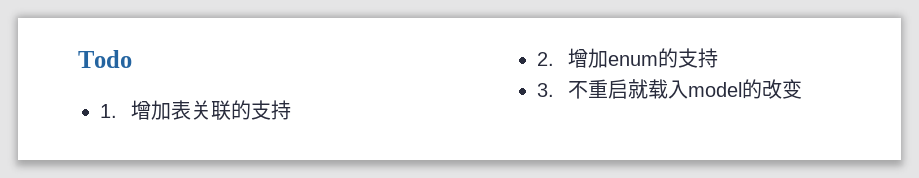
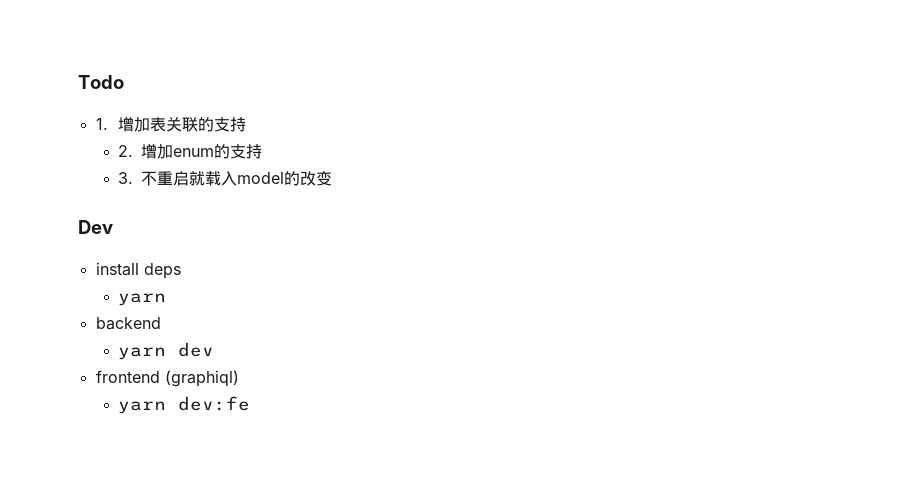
(802, 89) none -> [78,220,113,234] [95,262,181,279] [118,293,167,306] [95,317,161,330] [118,342,215,360] [95,370,239,387] [118,396,251,414] // Dev // install deps // yarn // backend // yarn dev // frontend (graphiql) // yarn dev:fe

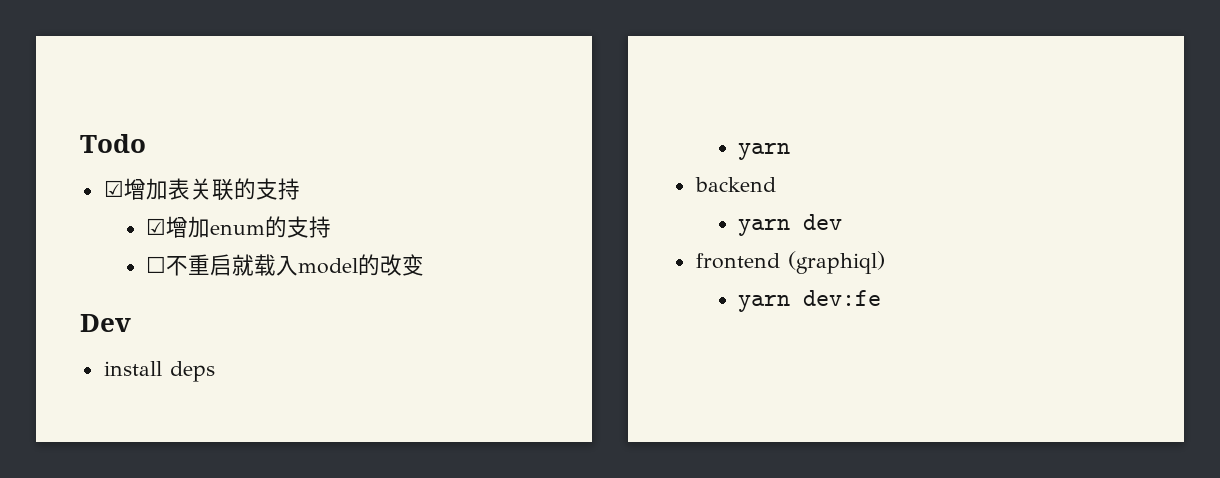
[95,118,108,130] 1. -> [103,180,124,197] ☑
[118,145,134,157] 2. -> [146,218,167,235] ☑
[118,172,134,184] 3. -> [146,256,167,273] ☐

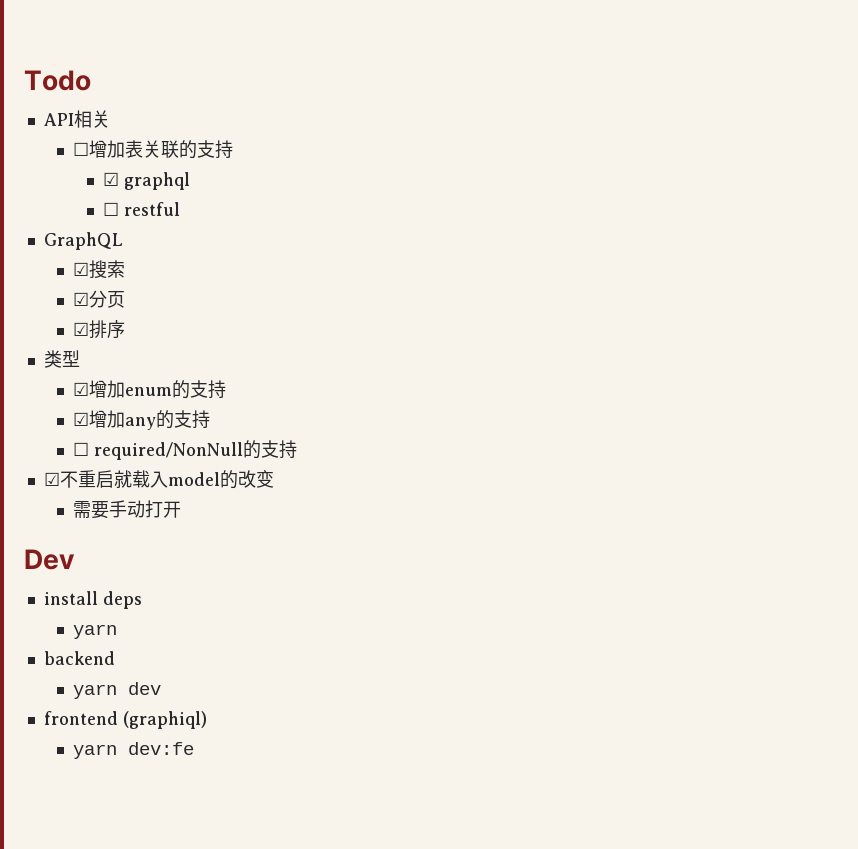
[103,180,124,197] ☑ -> [43,110,110,128] [73,142,90,156] API相关 // ☐
(300, 189) none -> [102,172,190,190] [102,202,180,216] [43,232,123,250] [73,260,126,279] [73,290,126,308] [73,320,126,339] [43,350,80,368] // ☑ graphql // ☐ restful // GraphQL // ☑搜索 // ☑分页 // ☑排序 // 类型
[146,256,167,273] ☐ -> [73,410,211,430] [73,440,298,460] [43,472,60,486] ☑增加any的支持 // ☐ required/NonNull的支持 // ☑
(425, 265) none -> [73,500,182,519] // 需要手动打开

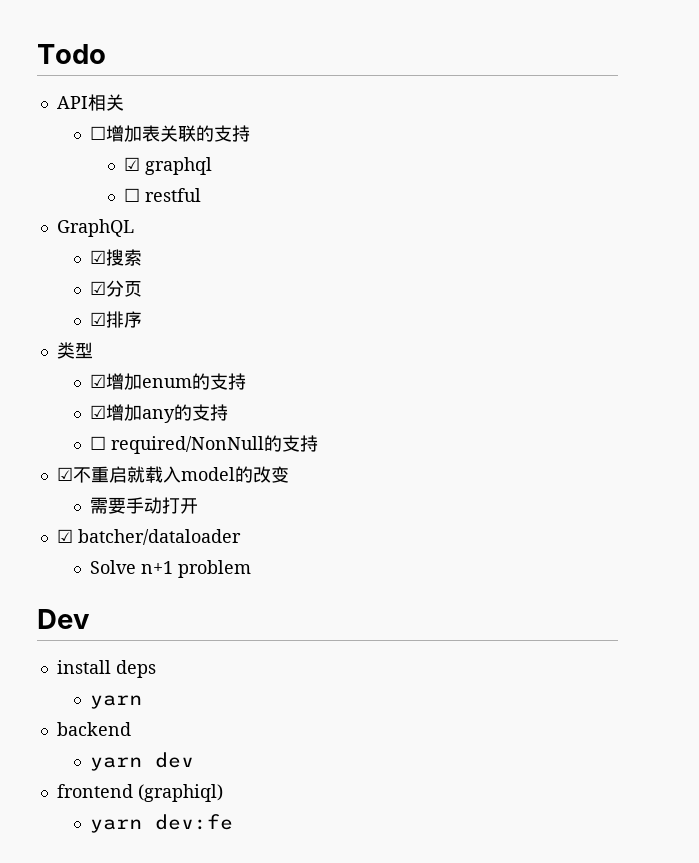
(182, 509) none -> [56,529,241,545] [90,560,252,578] // ☑ batcher/dataloader // Solve n+1 problem

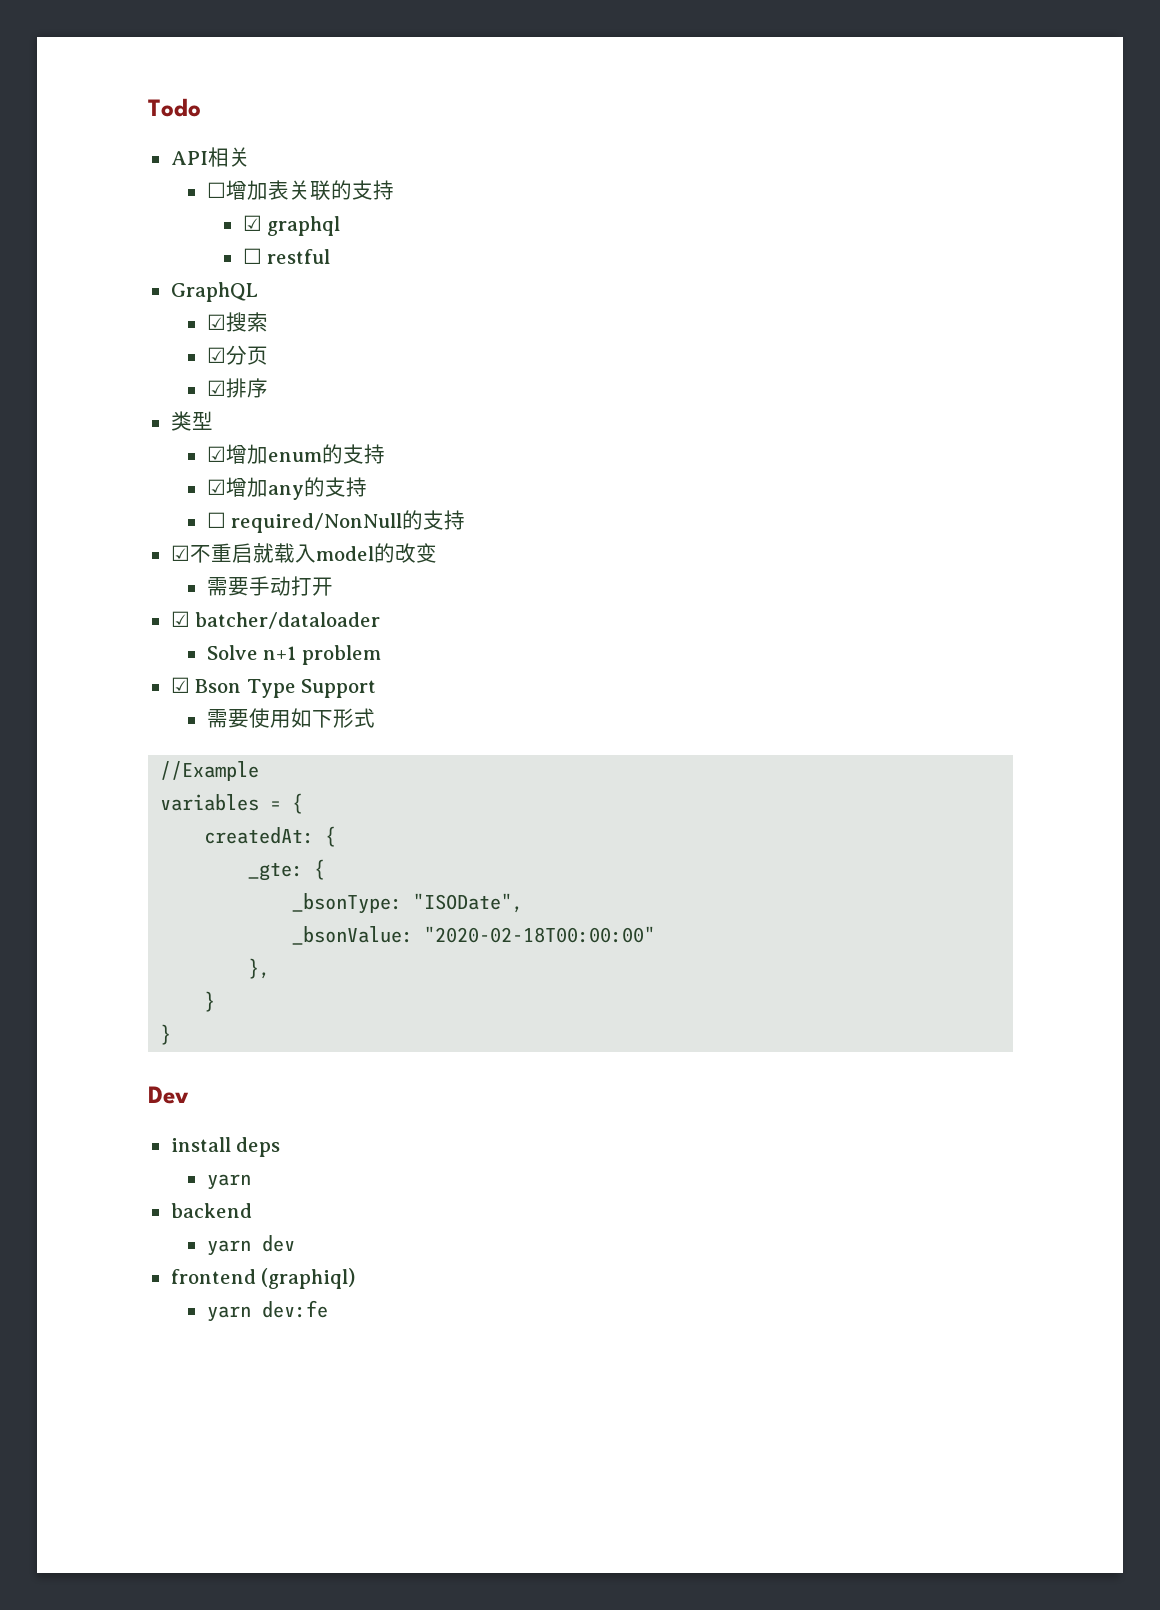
(252, 569) none -> [170,677,377,698] [206,708,375,728] [160,761,260,781] [160,793,304,814] [204,826,337,847] [248,859,326,881] [292,893,524,914] [292,926,656,945] [248,958,271,979] [204,991,216,1012] [160,1024,172,1045] // ☑ Bson Type Support // 需要使用如下形式 // //Example // variables = { // createdAt: { // _gte: { // _bsonType: "ISODate", // _bsonValue: "2020-02-18T00:00:00" // }, // } // }

